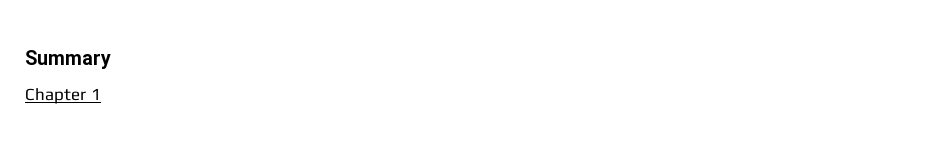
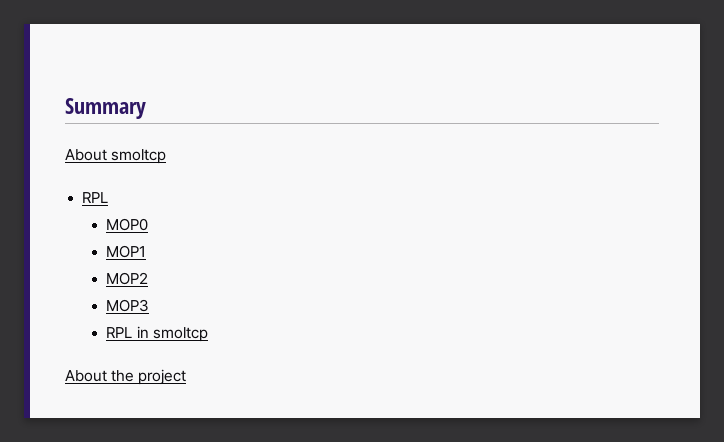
[25,88,101,104] Chapter 1 -> [65,149,167,164] [82,192,109,203] [106,218,149,231] [106,245,147,258] [106,272,149,285] [106,299,150,312] [106,326,208,342] [65,369,187,385] About smoltcp // RPL // MOP0 // MOP1 // MOP2 // MOP3 // RPL in smoltcp // About the project

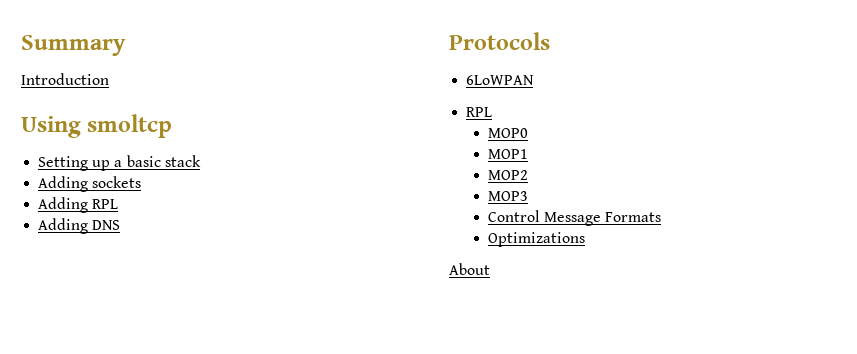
[65,149,167,164] About smoltcp -> [21,73,109,85] [21,114,173,138] [38,155,201,171] [38,176,142,192] [38,197,119,213] [38,218,121,234] [449,32,550,50] [466,75,535,85] Introduction // Using smoltcp // Setting up a basic stack // Adding sockets // Adding RPL // Adding DNS // Protocols // 6LoWPAN
[106,326,208,342] [65,369,187,385] RPL in smoltcp // About the project -> [487,210,662,226] [487,232,585,247] [449,263,490,275] Control Message Formats // Optimizations // About

